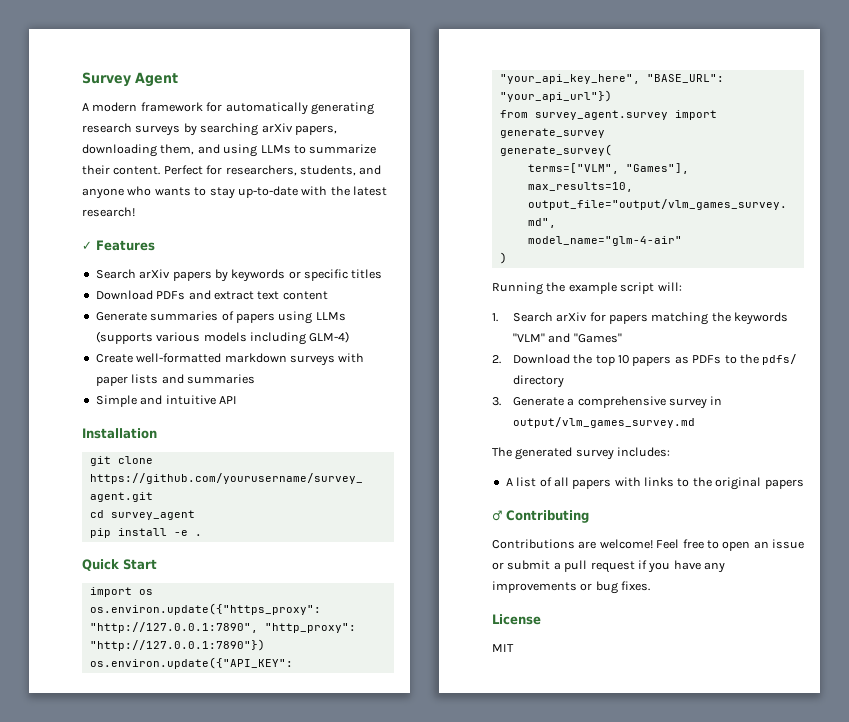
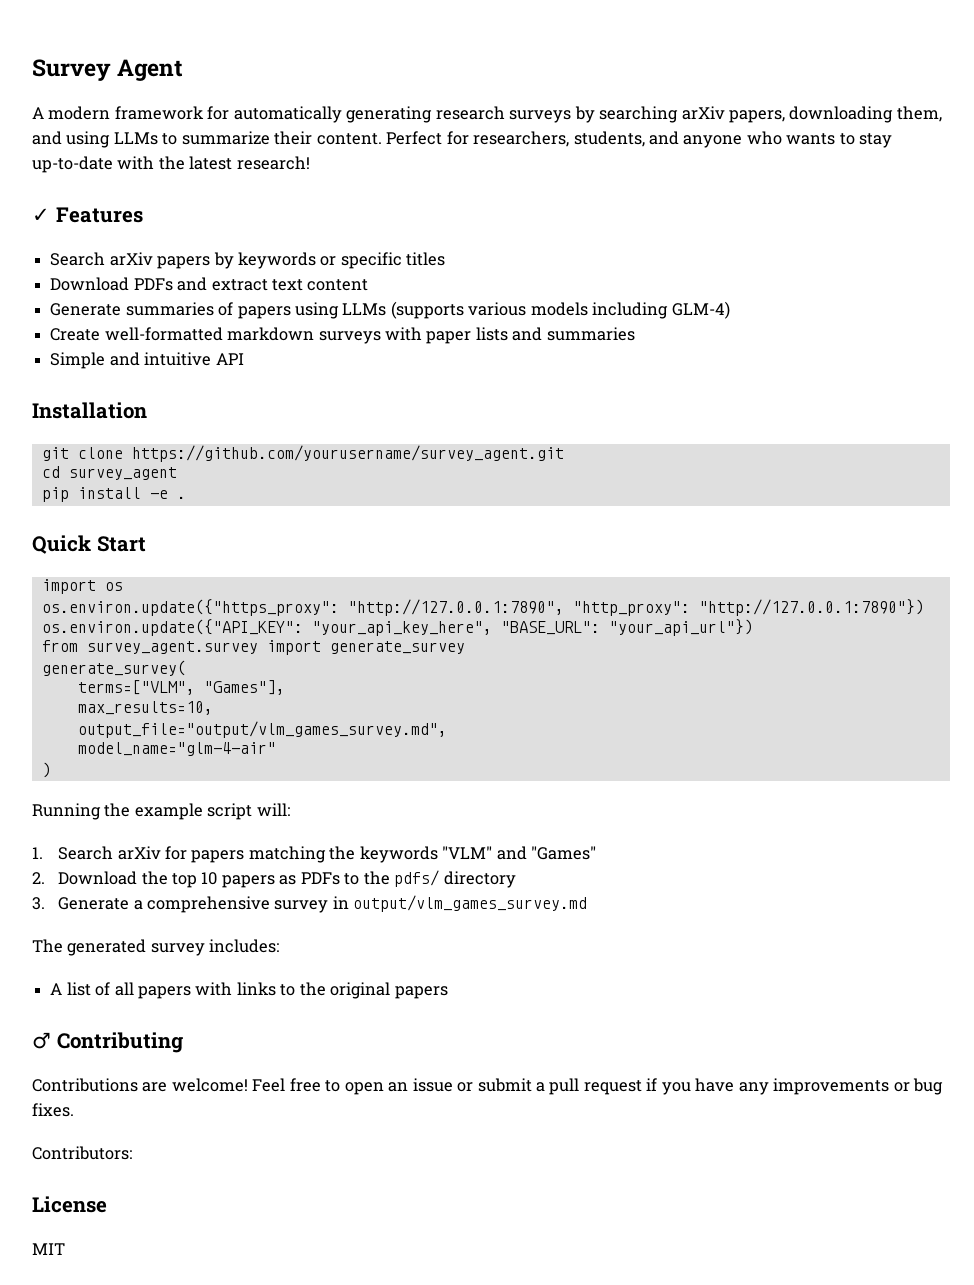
(651, 586) none -> [32,1146,132,1160] // Contributors:

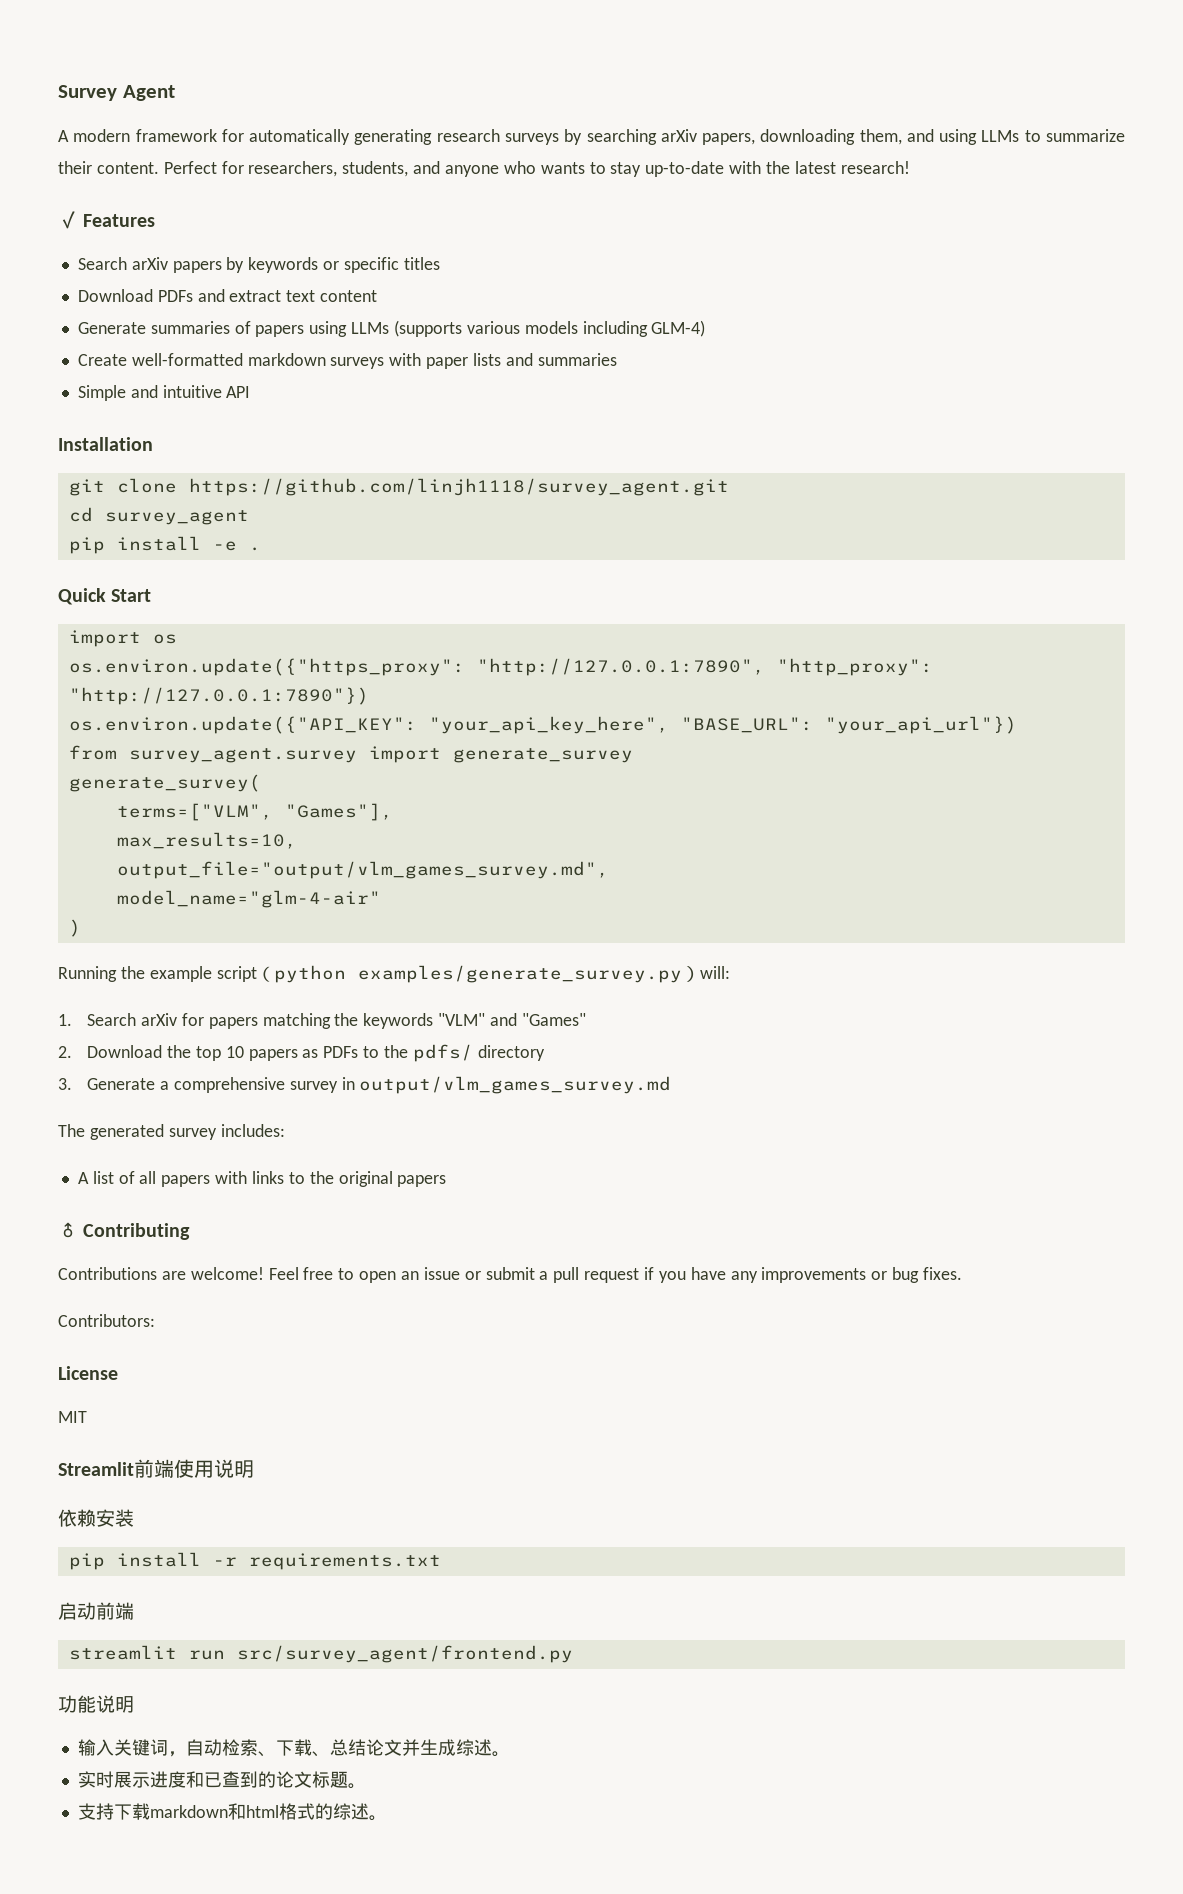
[131,445,564,462] https://github.com/yourusername/survey_agent.git -> [188,478,729,496] https://github.com/linjh1118/survey_agent.git
(253, 811) none -> [256,965,700,983] （python examples/generate_survey.py）
(65, 1249) none -> [58,1459,254,1478] [58,1509,134,1527] [68,1552,441,1570] [58,1602,134,1620] [68,1645,573,1663] [58,1695,134,1713] [77,1739,510,1757] [77,1771,366,1789] [77,1803,387,1821] // Streamlit前端使用说明 // 依赖安装 // pip install -r requirements.txt // 启动前端 // streamlit run src/survey_agent/frontend.py // 功能说明 // 输入关键词，自动检索、下载、总结论文并生成综述。 // 实时展示进度和已查到的论文标题。 // 支持下载markdown和html格式的综述。

